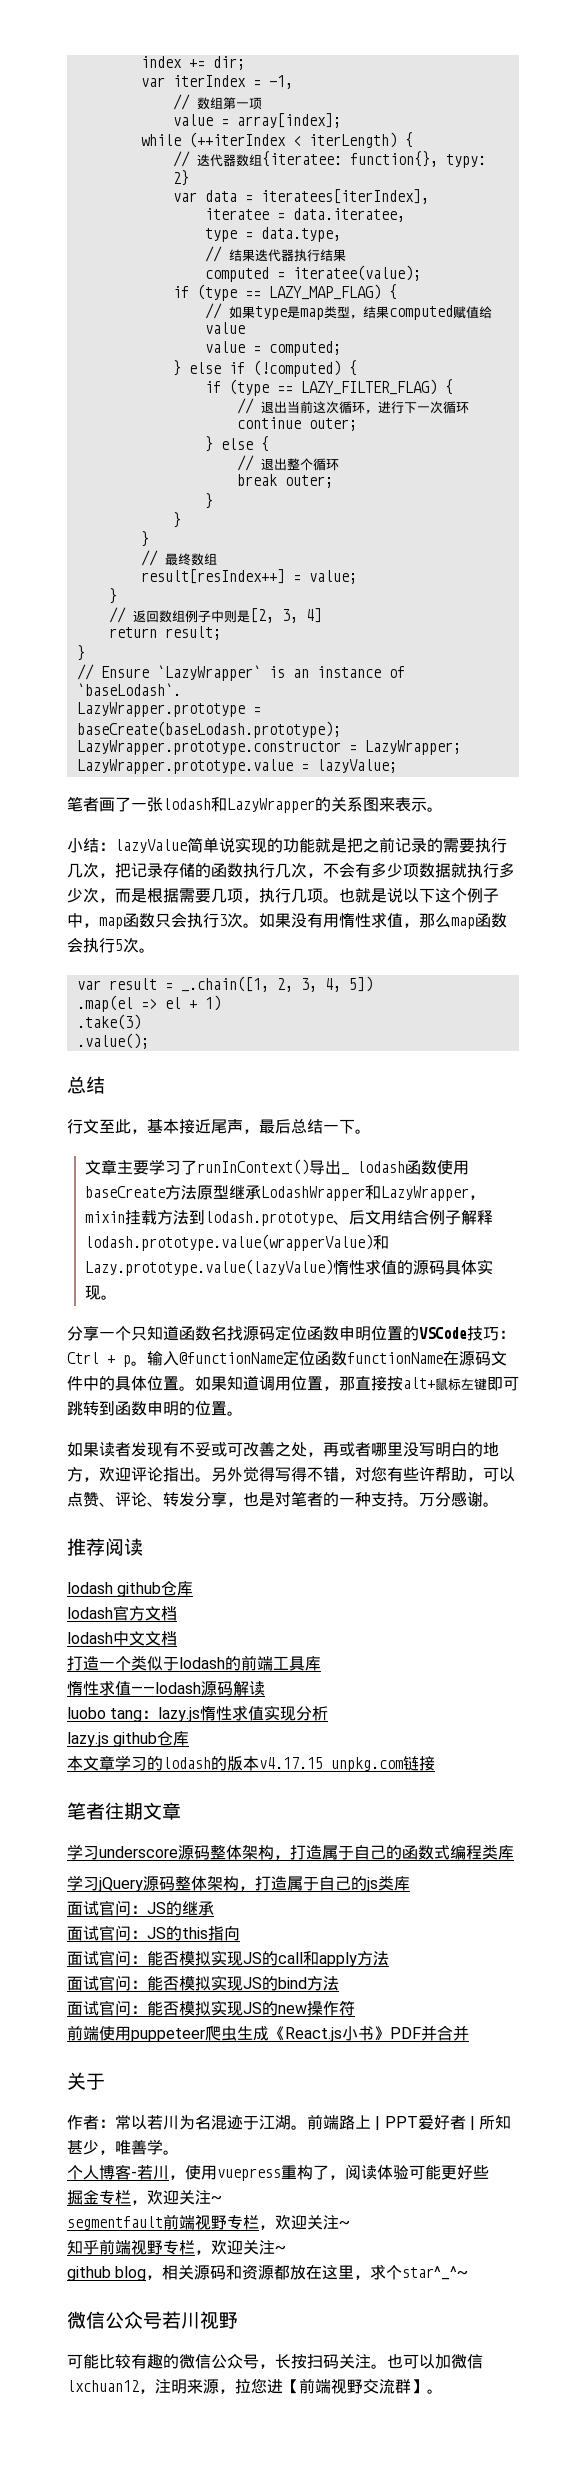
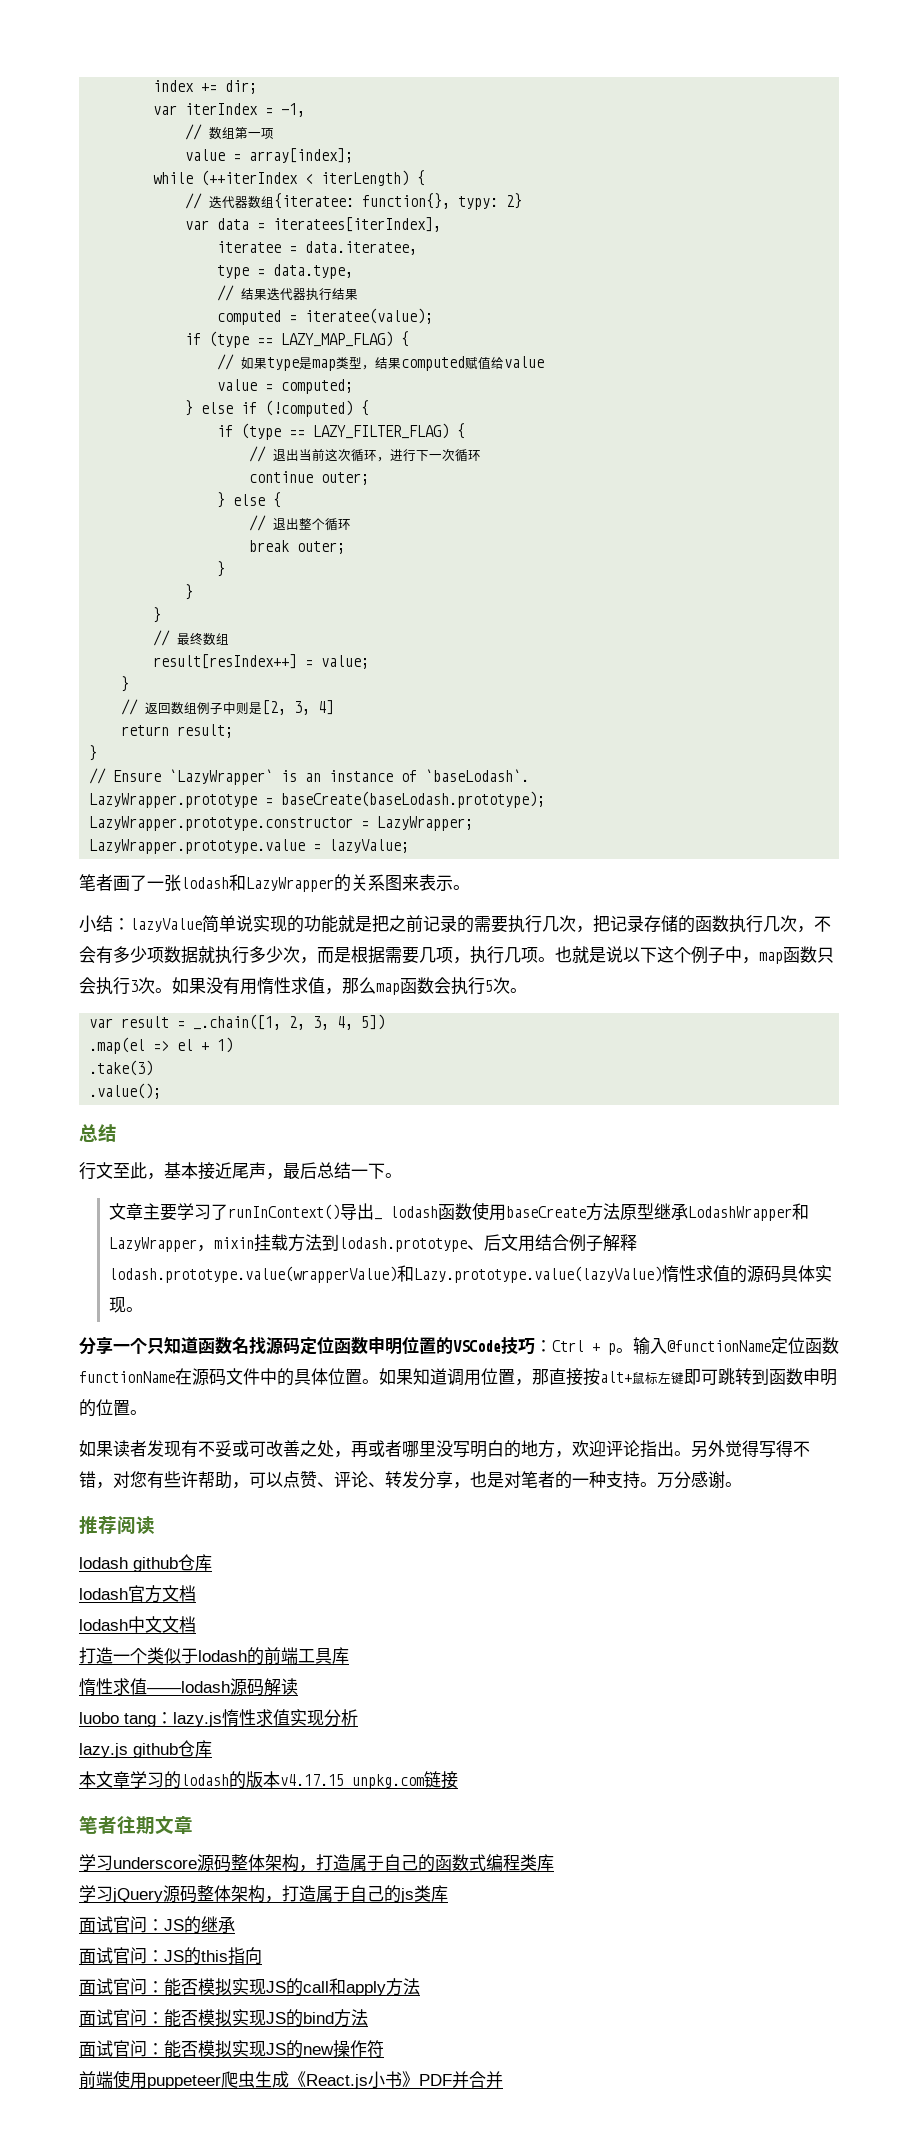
[67,2072,105,2090] [67,2114,512,2130] [67,2139,179,2155] [67,2164,489,2181] [67,2189,222,2205] [67,2214,350,2230] [67,2239,286,2255] [67,2264,469,2281] [67,2311,238,2329] [67,2354,483,2369] [67,2378,443,2394] // 关于 // 作者：常以若川为名混迹于江湖。前端路上 | PPT爱好者 | 所知甚少，唯善学。 // 个人博客-若川，使用vuepress重构了，阅读体验可能更好些 // 掘金专栏，欢迎关注~ // segmentfault前端视野专栏，欢迎关注~ // 知乎前端视野专栏，欢迎关注~ // github blog，相关源码和资源都放在这里，求个star^_^~ // 微信公众号若川视野 // 可能比较有趣的微信公众号，长按扫码关注。也可以加微信lxchuan12，注明来源，拉您进【前端视野交流群】。 -> (503, 2079) none

